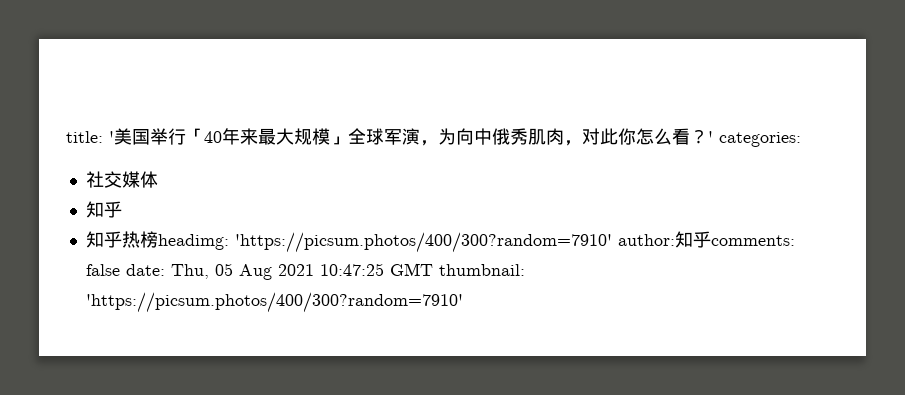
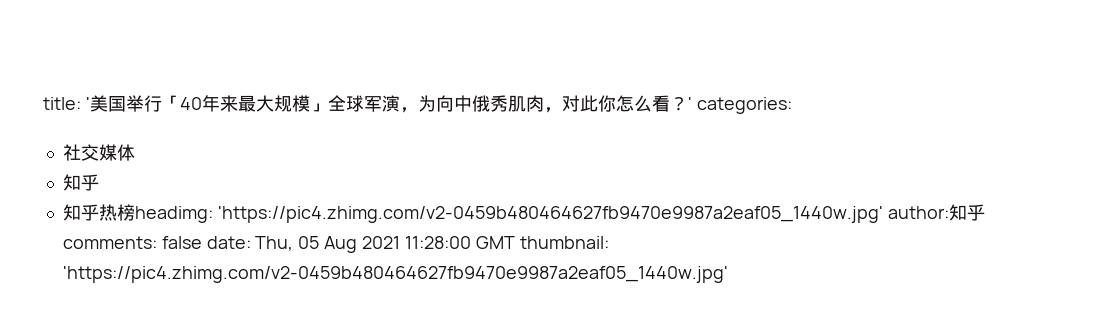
[234,232,612,253] 'https://picsum.photos/400/300?random=7910' -> [217,206,883,223] 'https://pic4.zhimg.com/v2-0459b480464627fb9470e9987a2eaf05_1440w.jpg'
[319,263,384,276] 10:47:25 -> [404,236,471,249] 11:28:00
[85,292,463,313] 'https://picsum.photos/400/300?random=7910' -> [62,266,728,283] 'https://pic4.zhimg.com/v2-0459b480464627fb9470e9987a2eaf05_1440w.jpg'

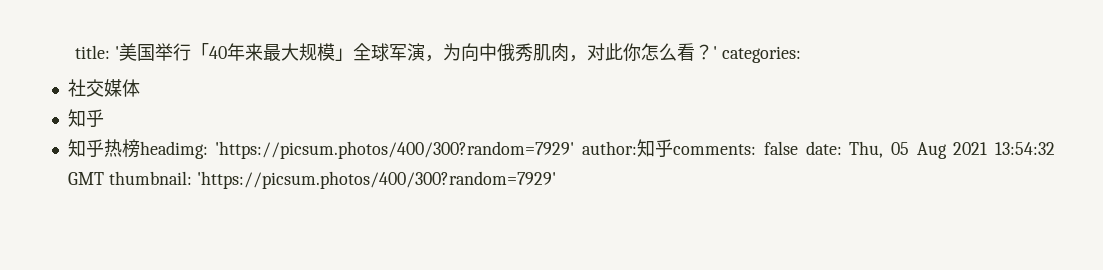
[217,206,883,223] 'https://pic4.zhimg.com/v2-0459b480464627fb9470e9987a2eaf05_1440w.jpg' -> [215,141,575,159] 'https://picsum.photos/400/300?random=7929'
[404,236,471,249] 11:28:00 -> [994,142,1055,155] 13:54:32
[62,266,728,283] 'https://pic4.zhimg.com/v2-0459b480464627fb9470e9987a2eaf05_1440w.jpg' -> [196,171,556,189] 'https://picsum.photos/400/300?random=7929'

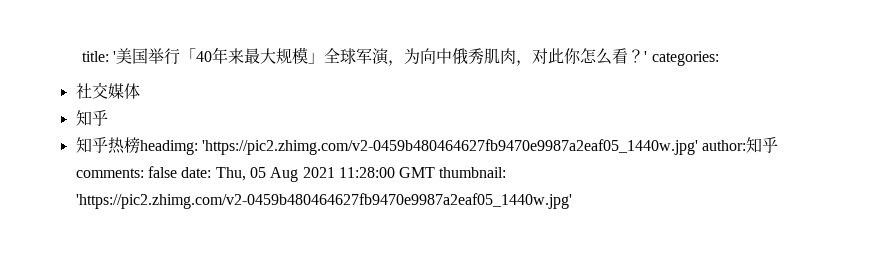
[215,141,575,159] 'https://picsum.photos/400/300?random=7929' -> [201,139,698,155] 'https://pic2.zhimg.com/v2-0459b480464627fb9470e9987a2eaf05_1440w.jpg'
[994,142,1055,155] 13:54:32 -> [338,167,395,178] 11:28:00
[196,171,556,189] 'https://picsum.photos/400/300?random=7929' -> [75,193,572,209] 'https://pic2.zhimg.com/v2-0459b480464627fb9470e9987a2eaf05_1440w.jpg'

